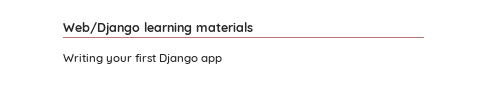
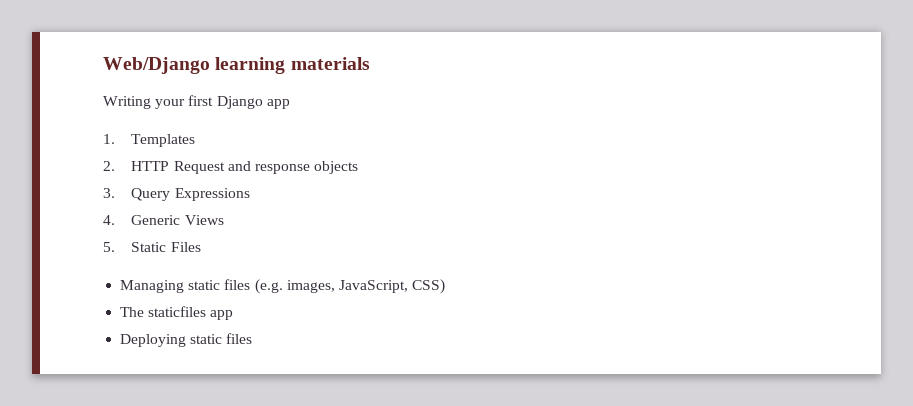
(223, 60) none -> [103,134,196,147] [103,161,359,174] [103,188,250,201] [103,215,224,225] [103,242,201,252] [120,279,446,294] [120,306,234,320] [120,333,253,347] // 1. Templates // 2. HTTP Request and response objects // 3. Query Expressions // 4. Generic Views // 5. Static Files // Managing static files (e.g. images, JavaScript, CSS) // The staticfiles app // Deploying static files

